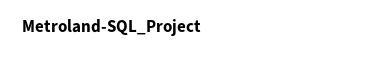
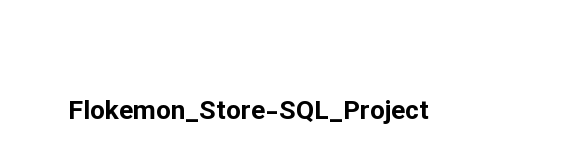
[22,19,201,36] Metroland-SQL_Project -> [68,100,429,124] Flokemon_Store-SQL_Project

